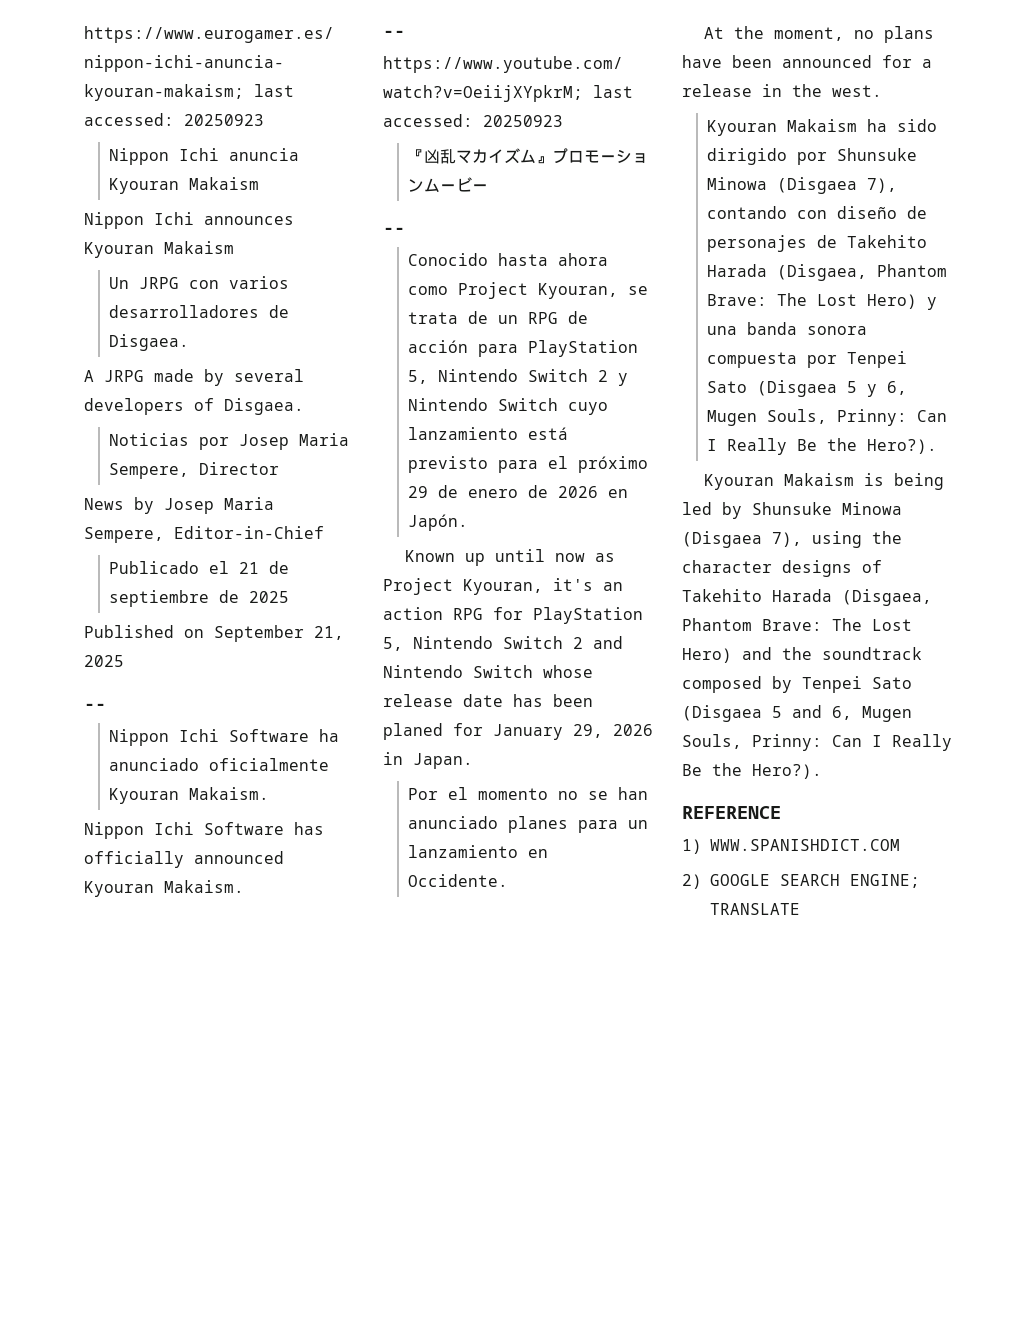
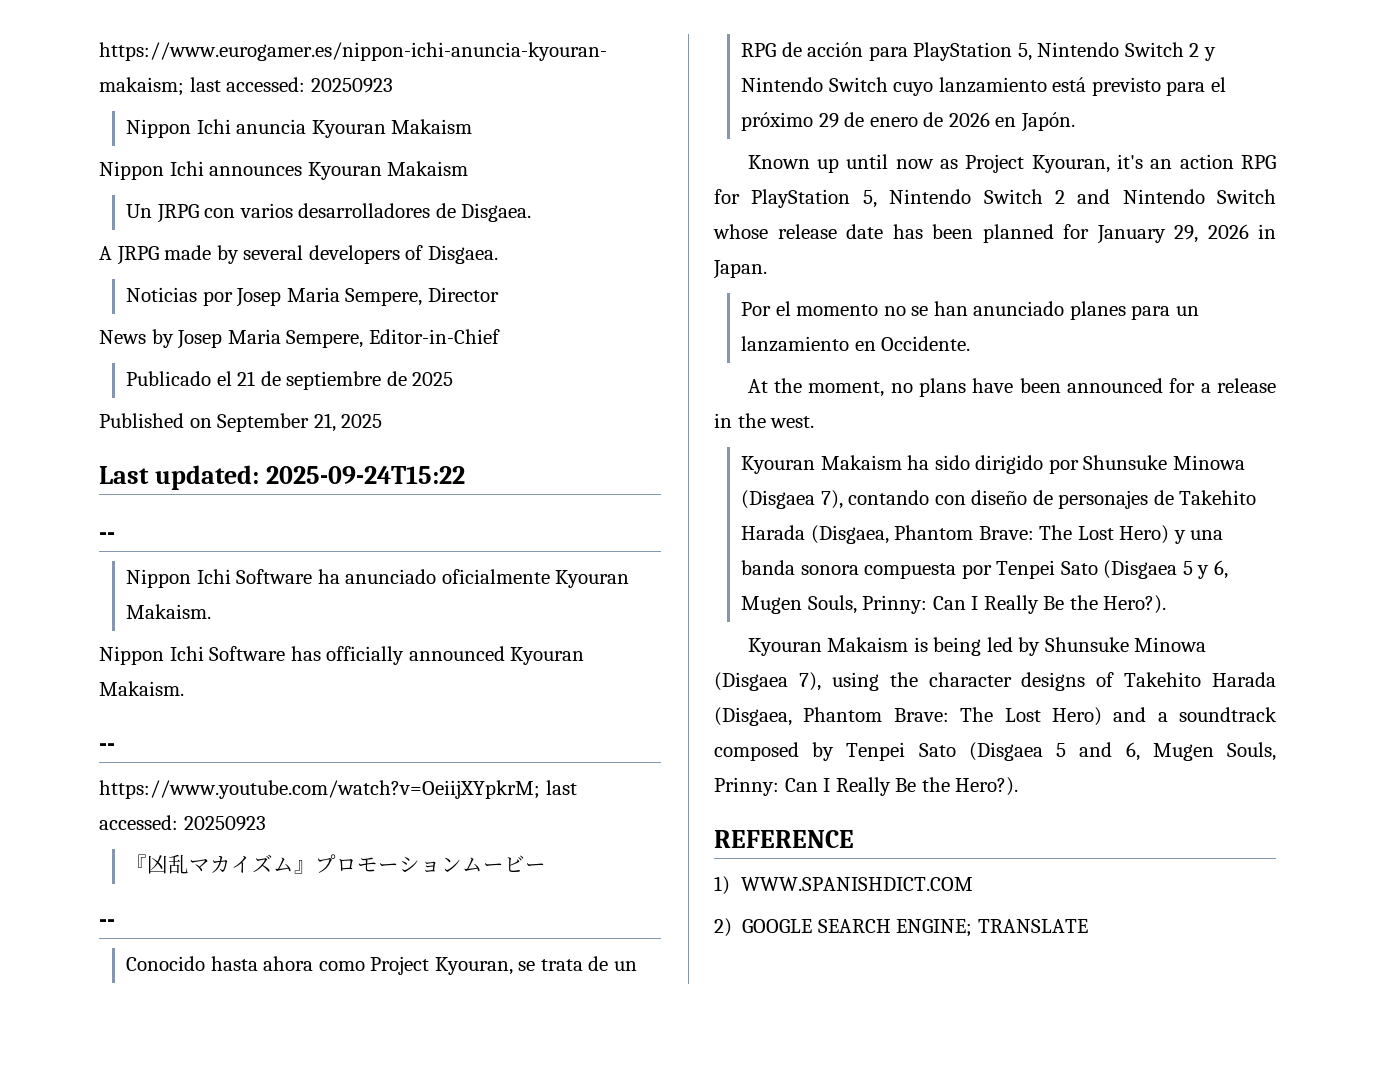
(124, 661) none -> [99,465,465,490] // Last updated: 2025-09-24T15:22
[383,723,443,740] planed -> [982,224,1054,243] planned
[782,647,812,660] the -> [1157,712,1168,722] a

